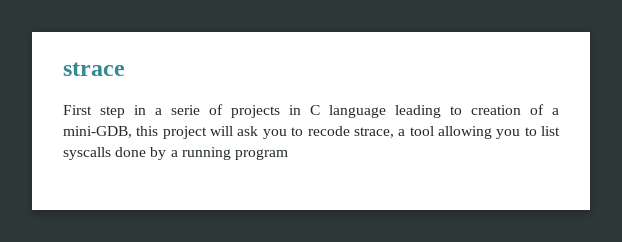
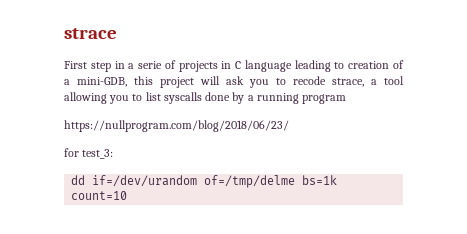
(288, 154) none -> [64,120,289,132] [64,148,114,159] [71,175,338,188] [71,191,128,200] // https://nullprogram.com/blog/2018/06/23/ // for test_3: // dd if=/dev/urandom of=/tmp/delme bs=1k count=10

